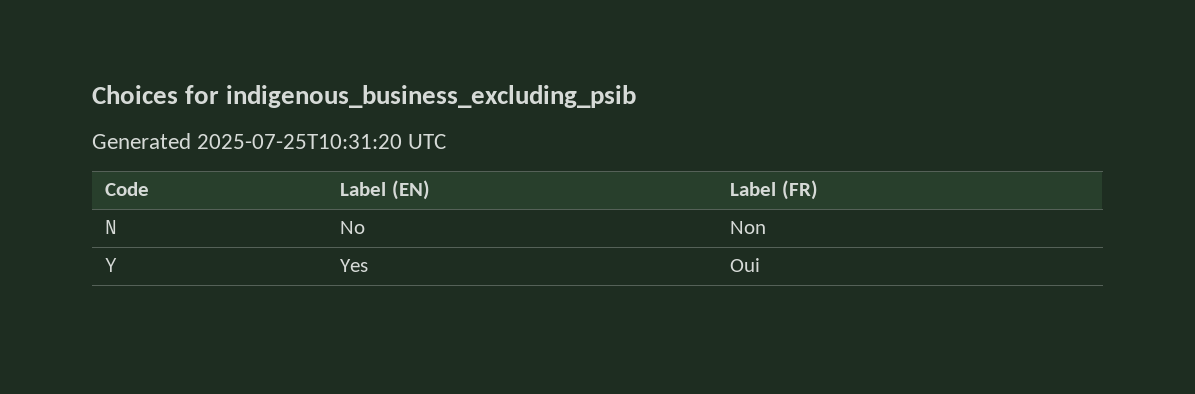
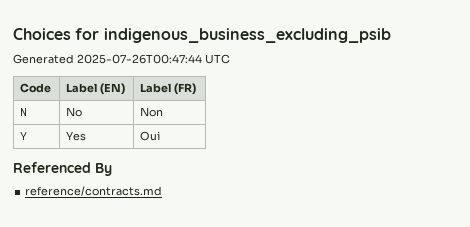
[197,134,403,149] 2025-07-25T10:31:20 -> [77,54,202,64] 2025-07-26T00:47:44
(761, 265) none -> [13,162,112,176] [25,186,163,196] // Referenced By // reference/contracts.md

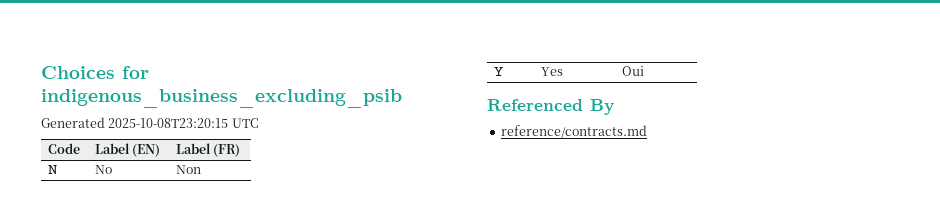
[77,54,202,64] 2025-07-26T00:47:44 -> [108,118,229,128] 2025-10-08T23:20:15

